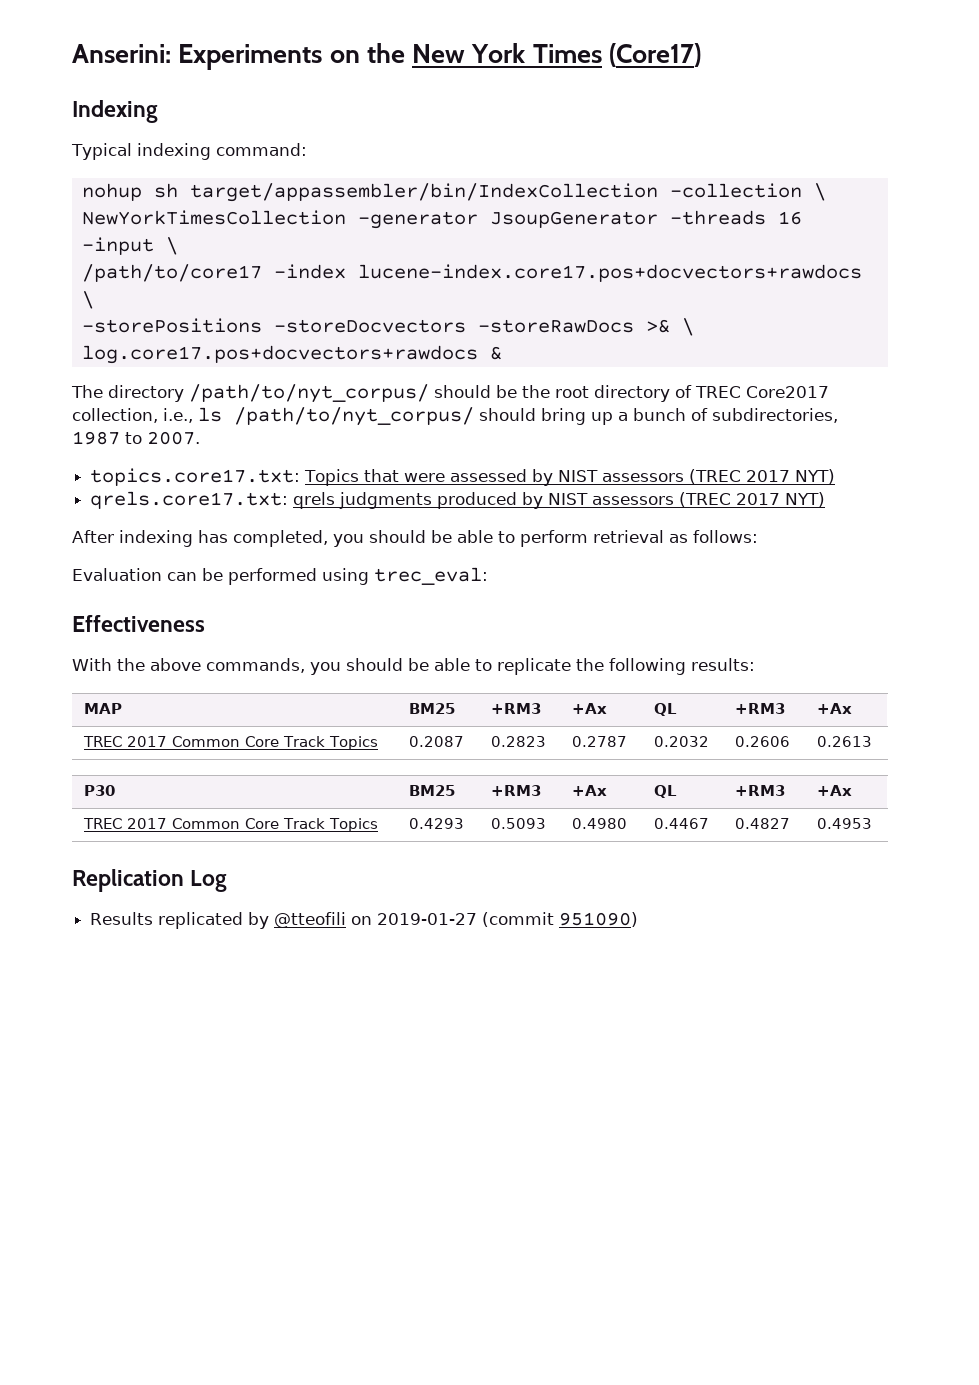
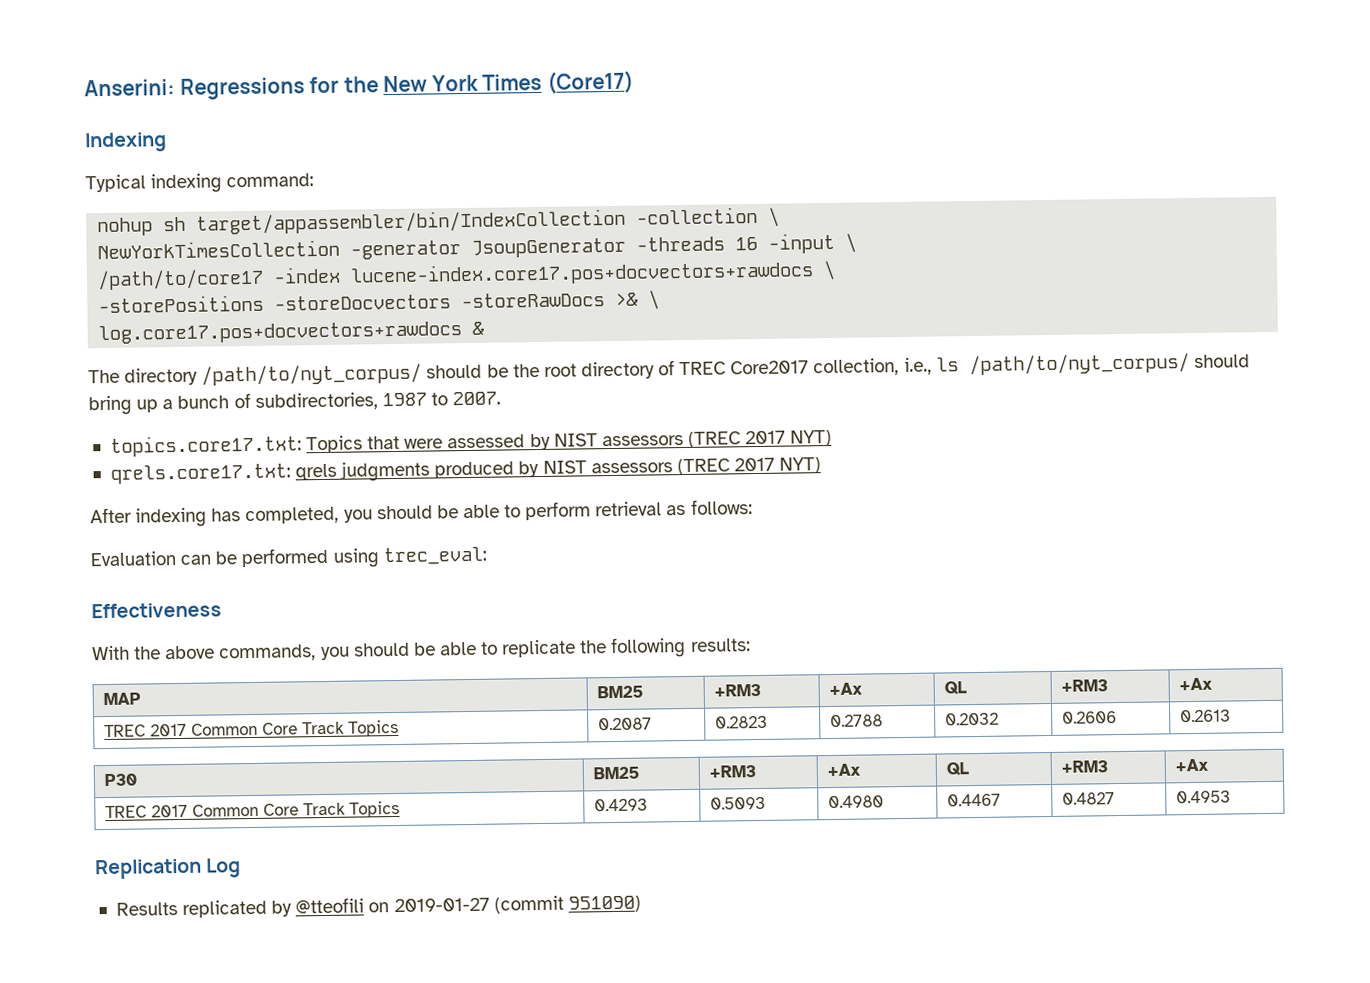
[178,44,360,70] Experiments on -> [179,76,340,100] Regressions for
[572,736,628,747] 0.2787 -> [829,714,883,728] 0.2788

